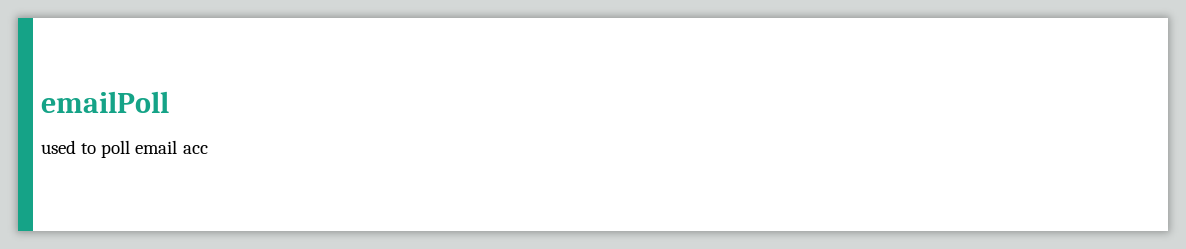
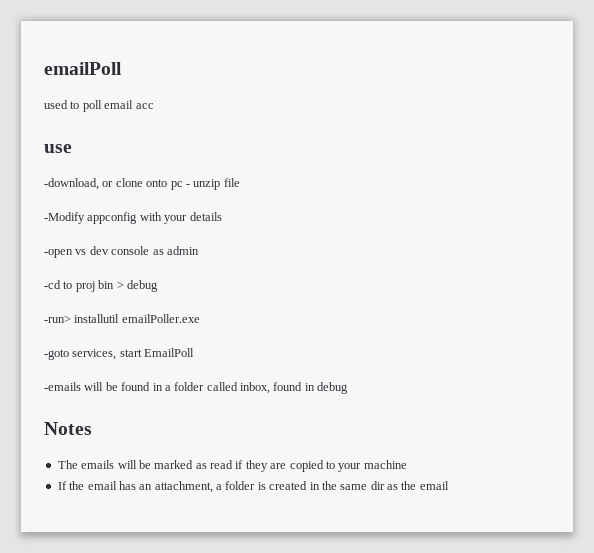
(208, 149) none -> [44,144,72,153] [44,178,240,190] [44,212,222,224] [44,246,199,258] [44,280,158,292] [44,314,200,323] [44,348,195,360] [44,382,349,394] [44,422,92,435] [57,460,407,472] [57,481,449,493] // use // -download, or clone onto pc - unzip file // -Modify appconfig with your details // -open vs dev console as admin // -cd to proj bin > debug // -run> installutil emailPoller.exe // -goto services, start EmailPoll // -emails will be found in a folder called inbox, found in debug // Notes // The emails will be marked as read if they are copied to your machine // If the email has an attachment, a folder is created in the same dir as the email

